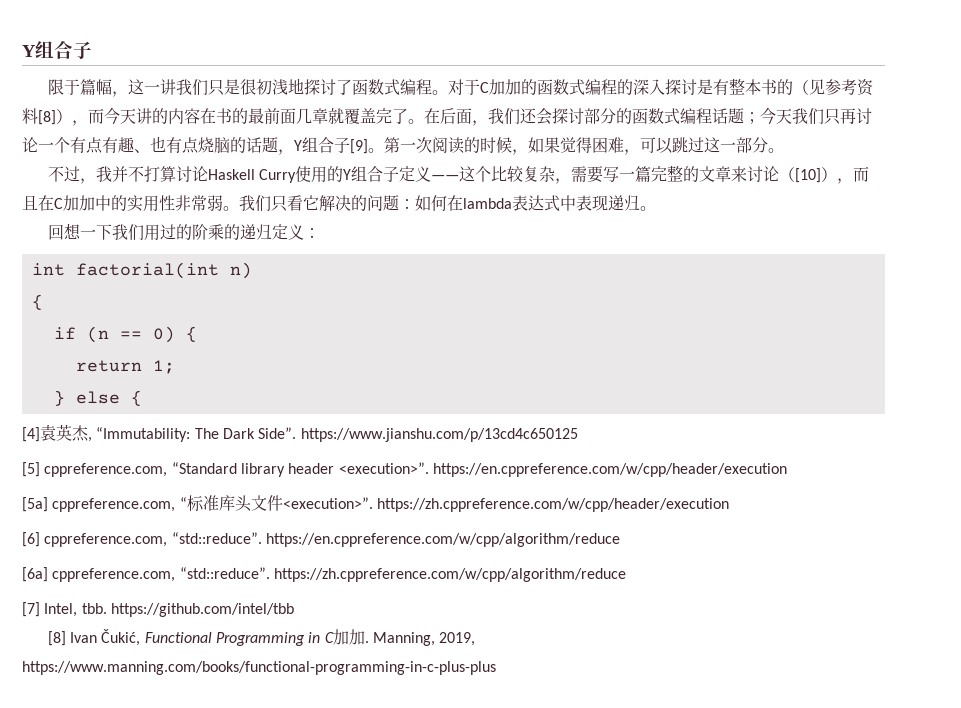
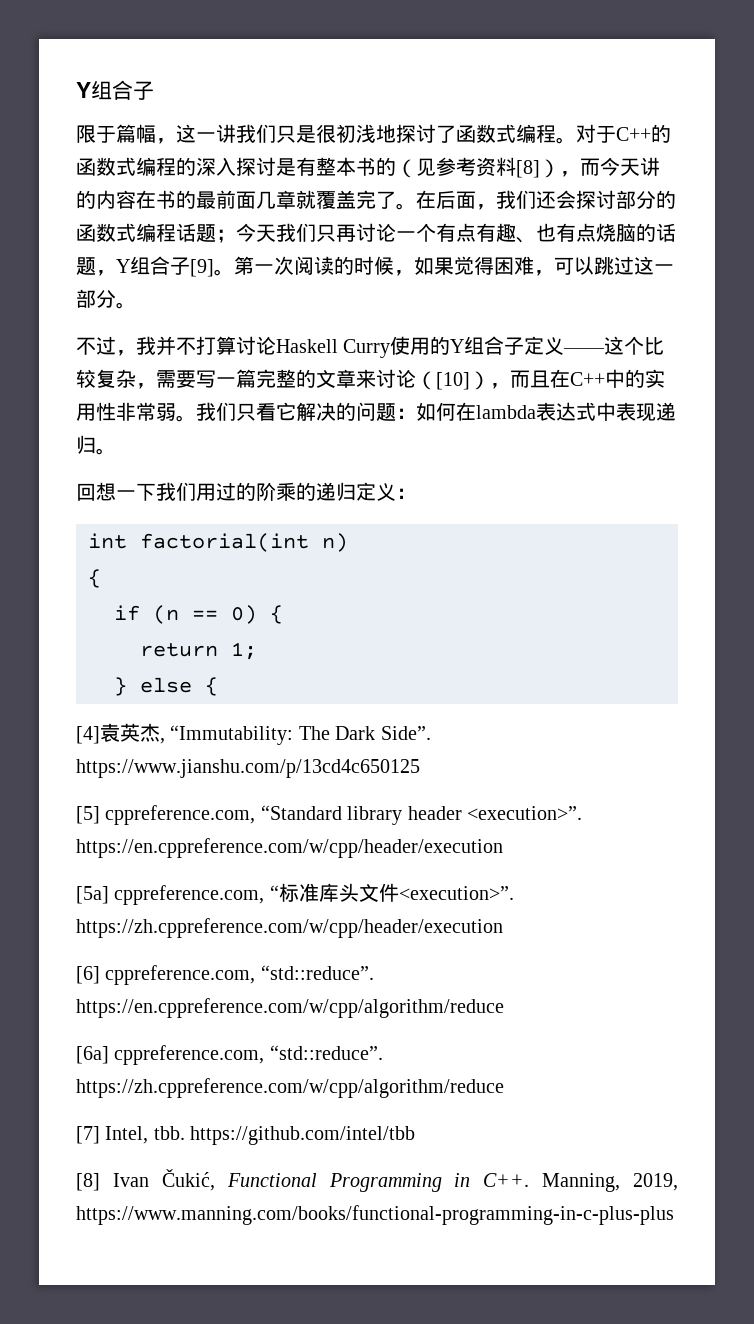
[479,79,521,95] C加加 -> [616,127,651,141] C++
[54,195,95,211] C加加 -> [570,372,605,386] C++
[324,629,369,645] C加加. -> [483,1173,530,1187] C++.

